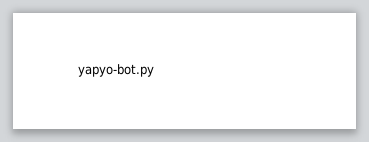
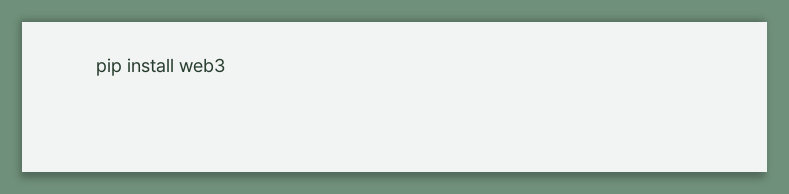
[78,64,154,77] yapyo-bot.py -> [96,58,225,76] pip install web3

